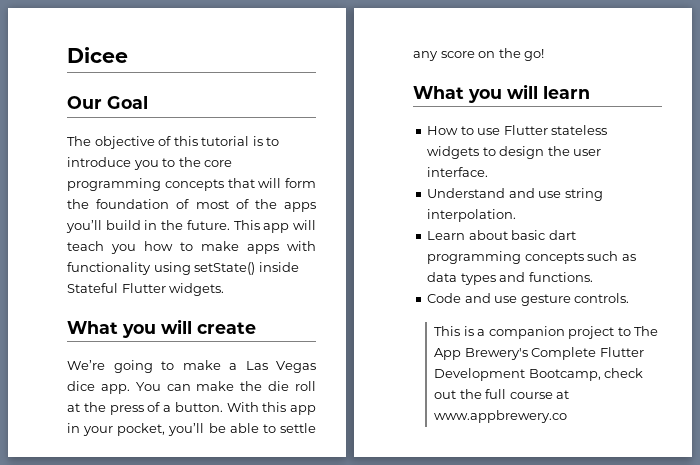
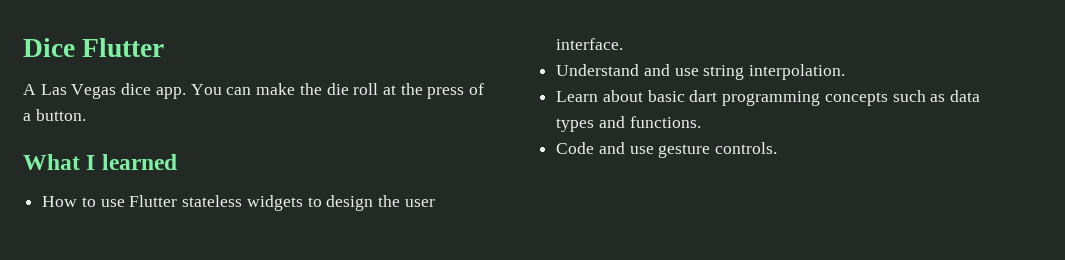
[67,47,128,63] [67,96,148,109] [67,136,280,149] [67,157,233,170] [67,178,316,191] [67,199,316,212] [66,220,317,233] [67,241,316,254] [67,262,299,275] [67,283,225,296] [67,319,256,338] [67,360,237,373] Dicee // Our Goal // The objective of this tutorial is to introduce you to the core programming concepts that will form the foundation of most of the apps you’ll build in the future. This app will teach you how to make apps with functionality using setState() inside Stateful Flutter widgets. // What you will create // We’re going to make a -> [23,38,165,57] [23,84,36,95] Dice Flutter // A
[226,402,316,415] [67,423,316,436] [413,48,545,61] [413,84,590,103] With this app in your pocket, you’ll be able to settle any score on the go! // What you will learn -> [23,154,177,170] // What I learned
[434,326,659,339] [434,347,644,360] [434,368,644,381] [434,389,570,399] [434,410,568,423] // This is a companion project to The App Brewery's Complete Flutter Development Bootcamp, check out the full course at www.appbrewery.co -> (778, 148) none

